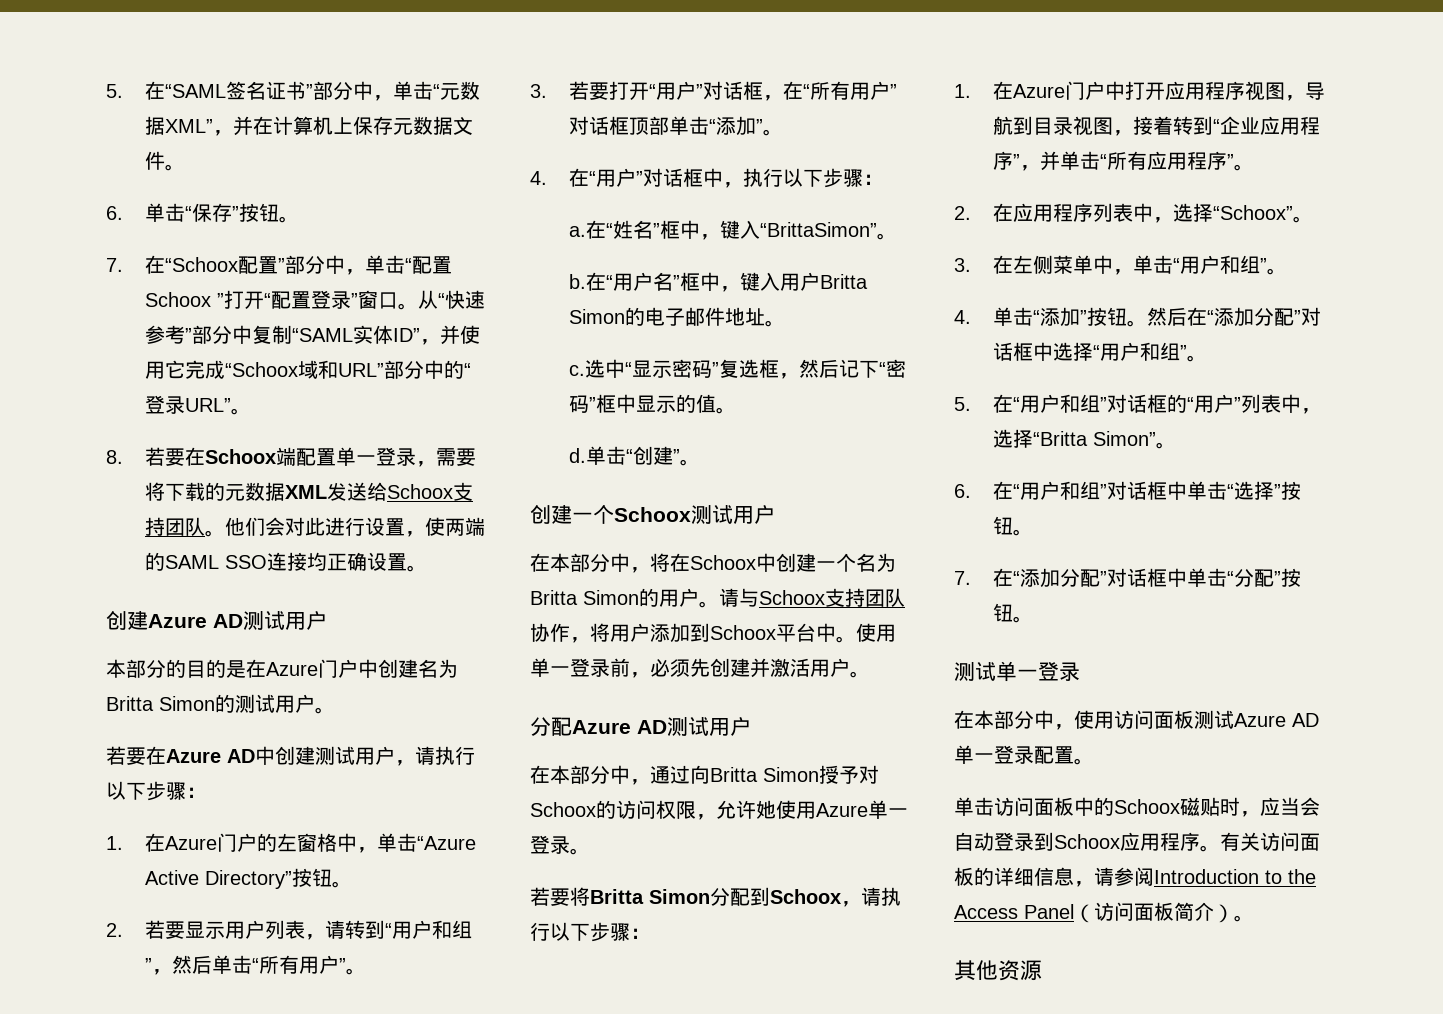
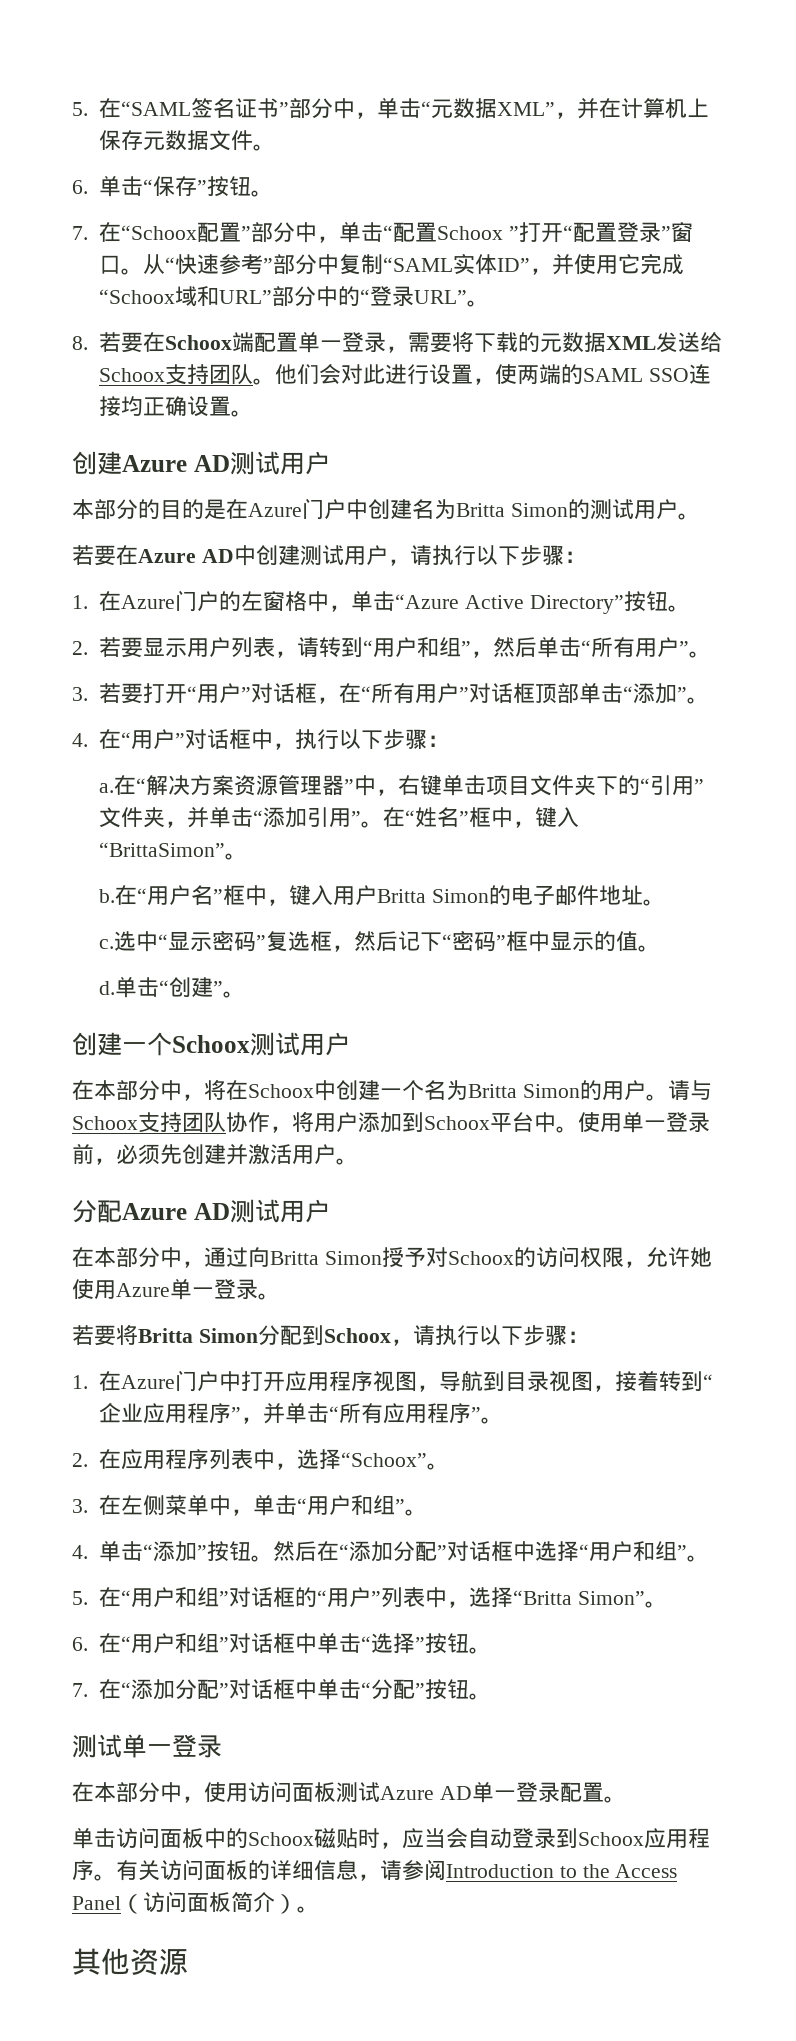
(613, 230) none -> [145,775,704,796] [98,807,415,828] 解决方案资源管理器”中，右键单击项目文件夹下的“引用”文件夹，并单击“添加引用”。在“

